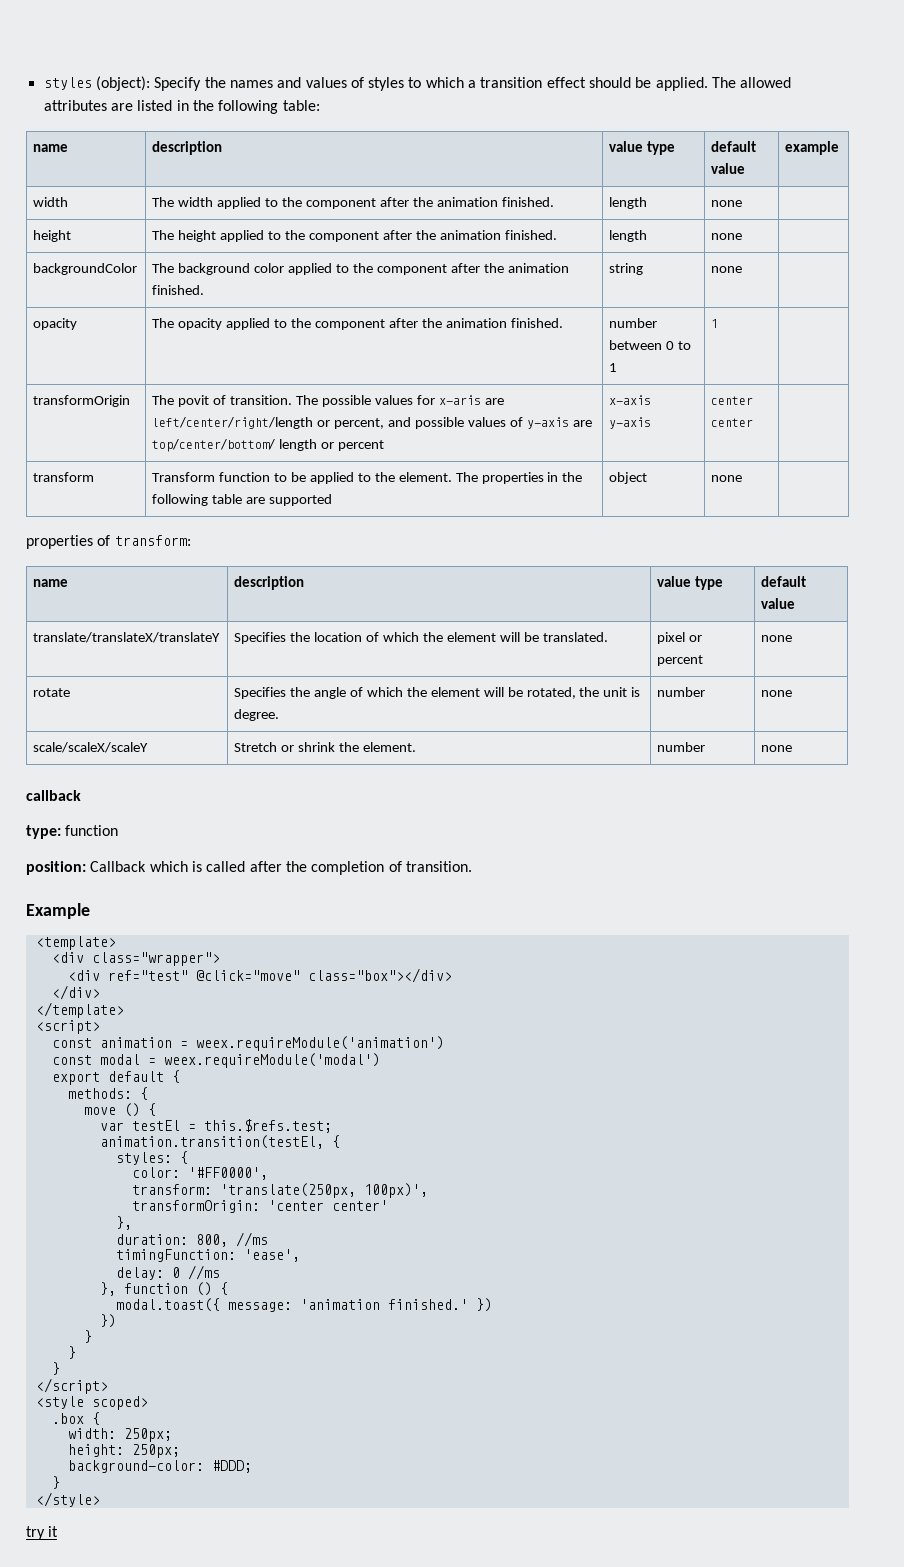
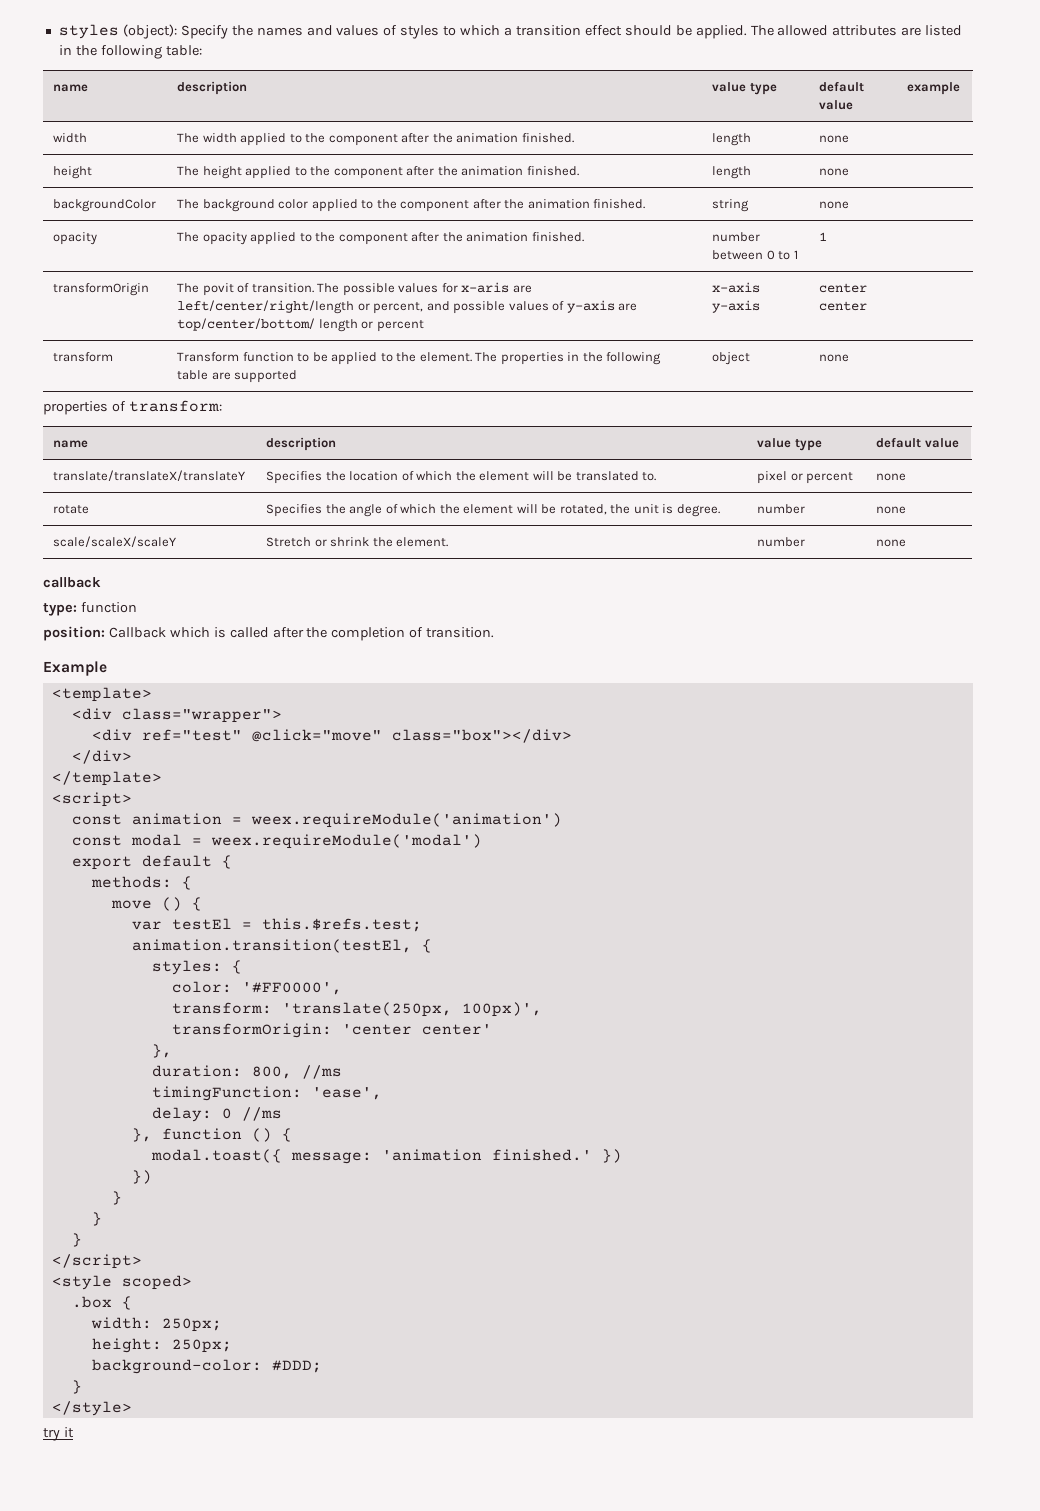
[542,632,608,642] translated. -> [575,471,657,481] translated to.

